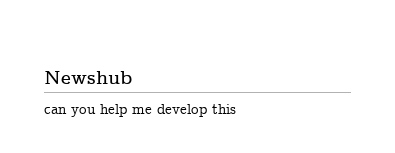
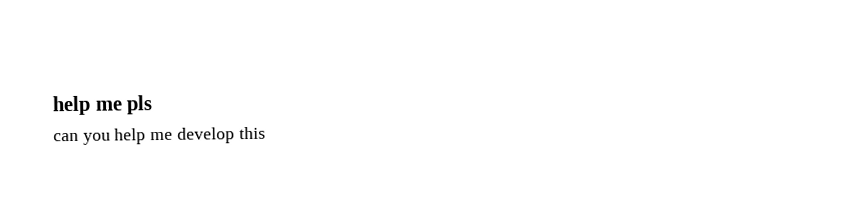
[44,71,132,84] Newshub -> [52,95,154,116] help me pls

